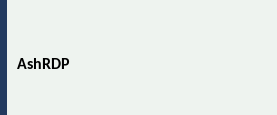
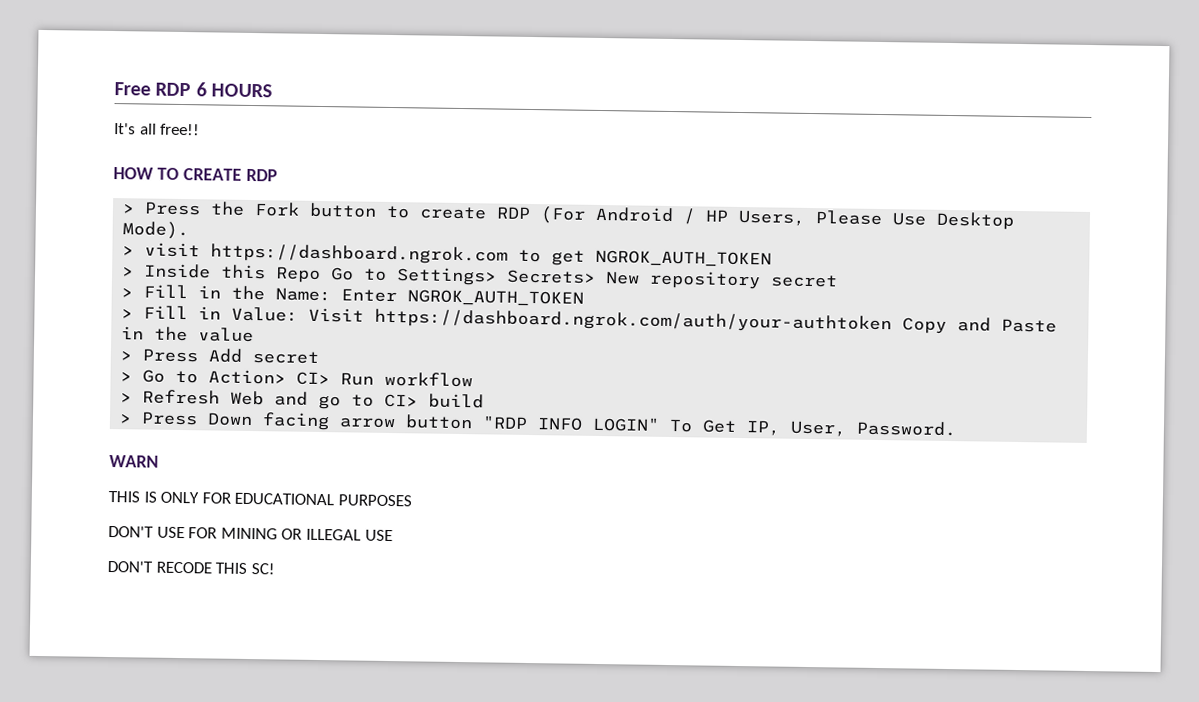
[17,58,70,69] AshRDP -> [114,82,272,98] [114,123,201,136] [113,167,278,182] [122,201,1016,230] [122,221,190,240] [122,242,773,268] [122,263,839,290] [121,284,585,307] [121,305,1058,334] [121,326,255,343] [120,348,320,364] [120,369,474,388] [120,389,485,410] [119,411,958,437] [109,454,159,468] [108,490,412,507] [108,525,393,542] [107,560,275,575] Free RDP 6 HOURS // It's all free!! // HOW TO CREATE RDP // > Press the Fork button to create RDP (For Android / HP Users, Please Use Desktop Mode). // > visit https://dashboard.ngrok.com to get NGROK_AUTH_TOKEN // > Inside this Repo Go to Settings> Secrets> New repository secret // > Fill in the Name: Enter NGROK_AUTH_TOKEN // > Fill in Value: Visit https://dashboard.ngrok.com/auth/your-authtoken Copy and Paste in the value // > Press Add secret // > Go to Action> CI> Run workflow // > Refresh Web and go to CI> build // > Press Down facing arrow button "RDP INFO LOGIN" To Get IP, User, Password. // WARN // THIS IS ONLY FOR EDUCATIONAL PURPOSES // DON'T USE FOR MINING OR ILLEGAL USE // DON'T RECODE THIS SC!

